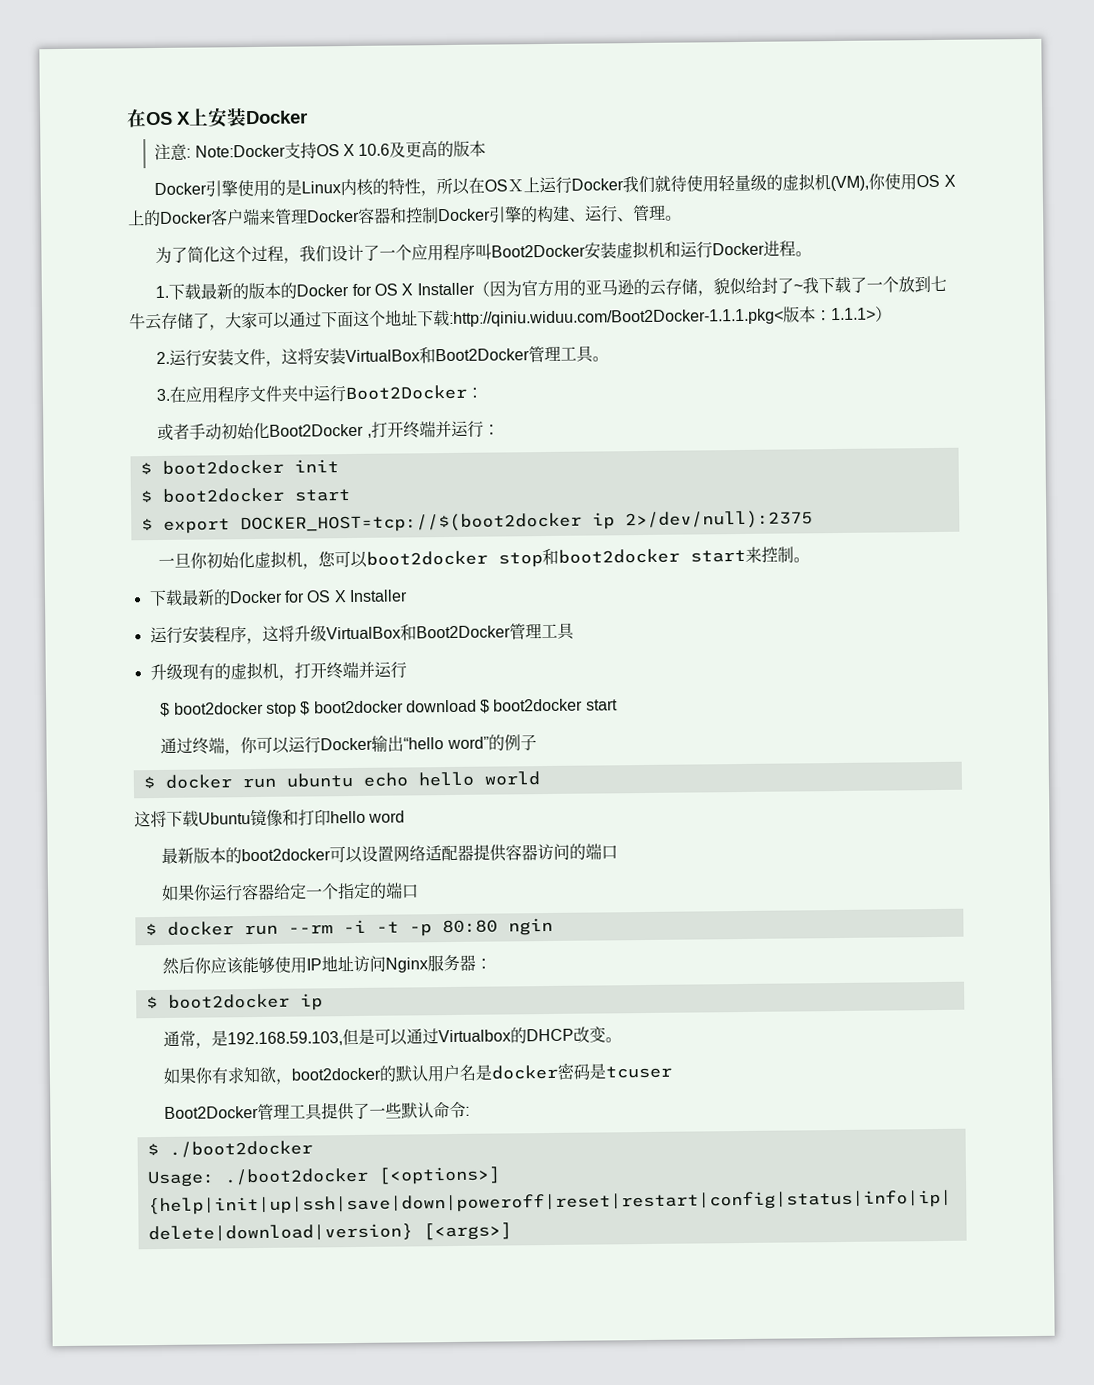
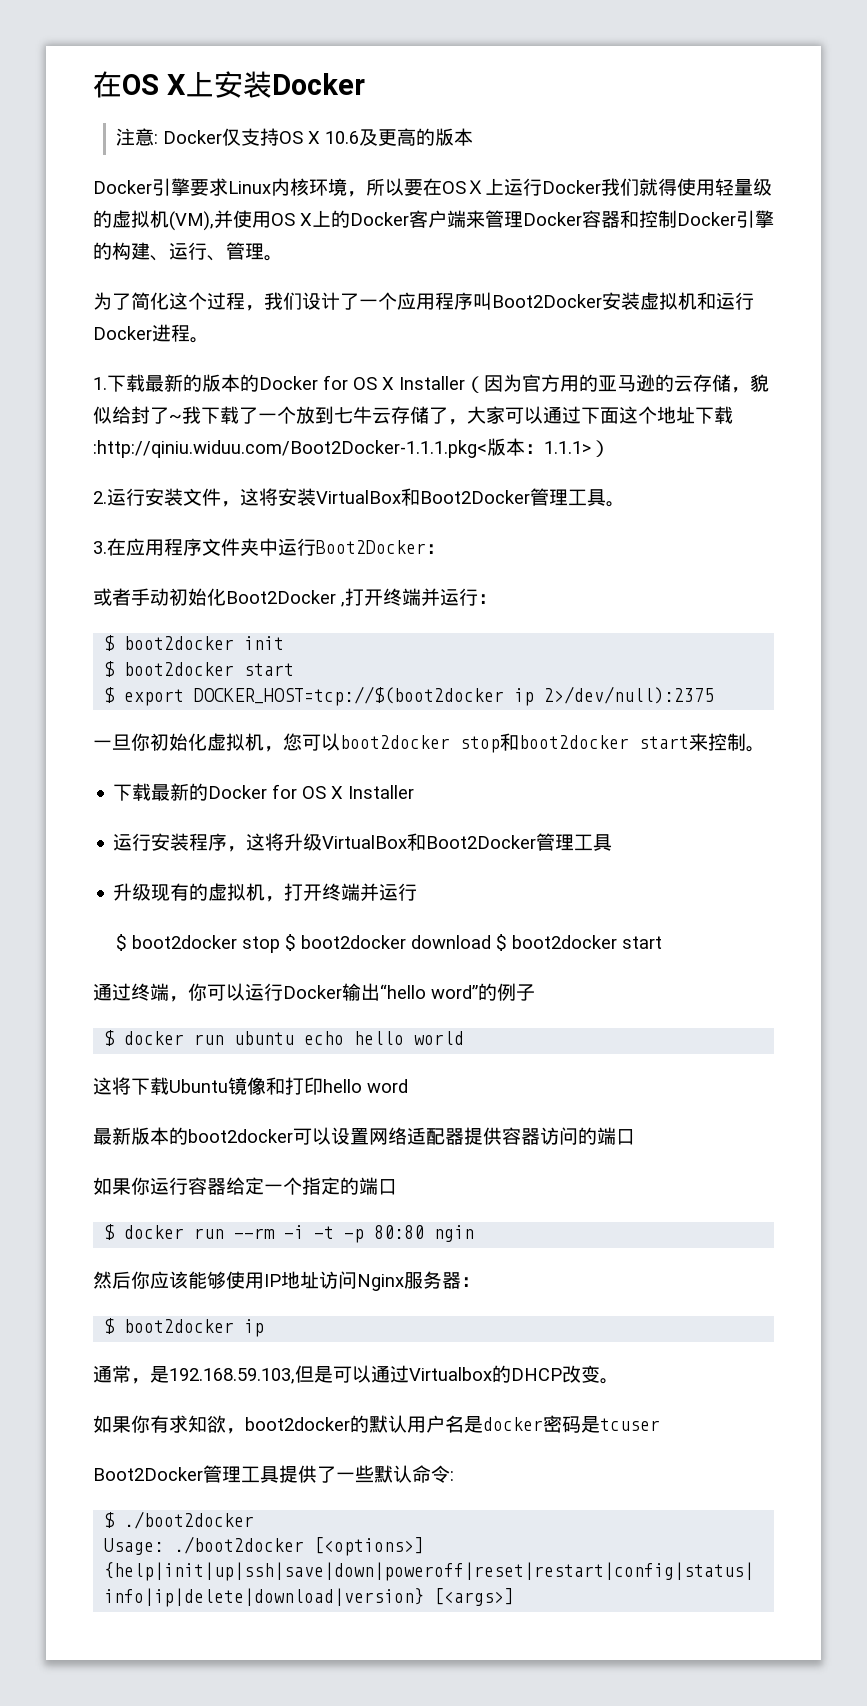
[194,144,286,158] Note:Docker -> [162,128,241,146] Docker仅
[237,177,471,197] 使用的是Linux内核的特性，所以 -> [190,178,423,197] 要求Linux内核环境，所以要
[670,175,688,192] 待 -> [658,178,677,196] 得
[868,173,887,190] 你 -> [214,210,233,228] 并

